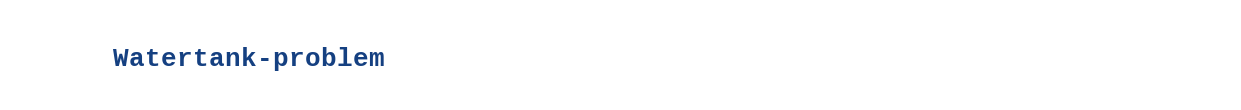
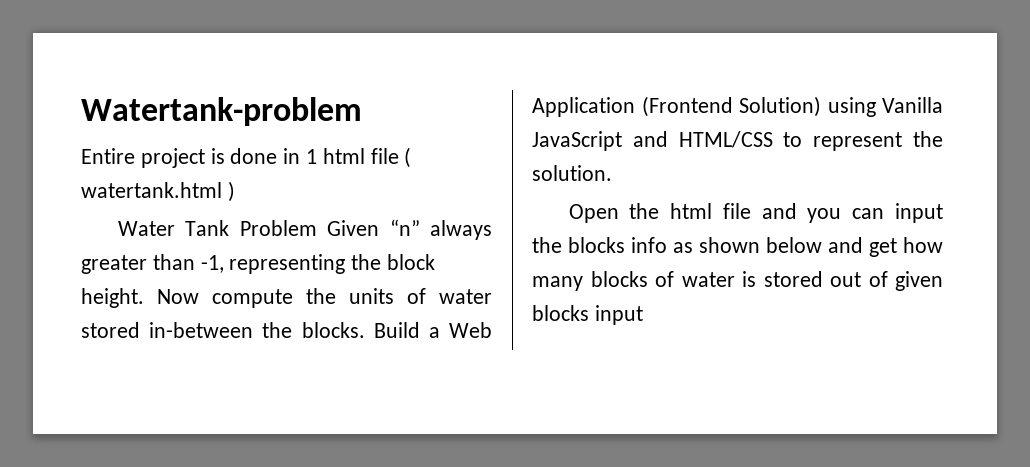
(385, 59) none -> [81,147,412,168] [81,181,235,202] [117,219,492,240] [81,254,436,274] [81,288,492,308] [81,322,493,338] [532,96,943,117] [532,131,943,151] [532,165,612,181] [568,203,943,223] [532,237,943,257] [532,271,943,291] [532,305,643,325] // Entire project is done in 1 html file ( watertank.html ) // Water Tank Problem Given “n” always greater than -1, representing the block height. Now compute the units of water stored in-between the blocks. Build a Web Application (Frontend Solution) using Vanilla JavaScript and HTML/CSS to represent the solution. // Open the html file and you can input the blocks info as shown below and get how many blocks of water is stored out of given blocks input

